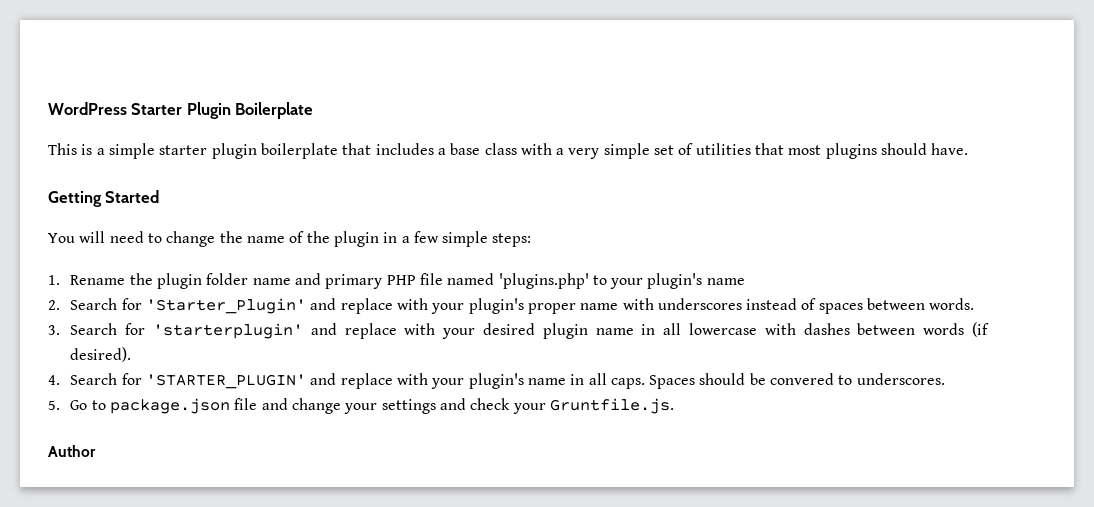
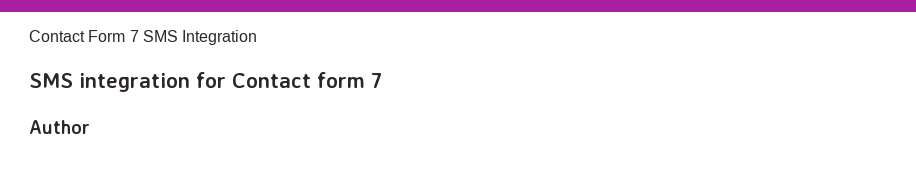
[48,102,314,119] [48,143,969,159] [48,190,160,207] [48,231,532,247] [48,273,745,289] [48,298,975,314] [48,322,990,339] [70,347,132,362] [48,373,945,389] [48,398,674,414] WordPress Starter Plugin Boilerplate // This is a simple starter plugin boilerplate that includes a base class with a very simple set of utilities that most plugins should have. // Getting Started // You will need to change the name of the plugin in a few simple steps: // 1. Rename the plugin folder name and primary PHP file named 'plugins.php' to your plugin's name // 2. Search for 'Starter_Plugin' and replace with your plugin's proper name with underscores instead of spaces between words. // 3. Search for 'starterplugin' and replace with your desired plugin name in all lowercase with dashes between words (if desired). // 4. Search for 'STARTER_PLUGIN' and replace with your plugin's name in all caps. Spaces should be convered to underscores. // 5. Go to package.json file and change your settings and check your Gruntfile.js. -> [29,30,258,45] [29,72,382,92] Contact Form 7 SMS Integration // SMS integration for Contact form 7

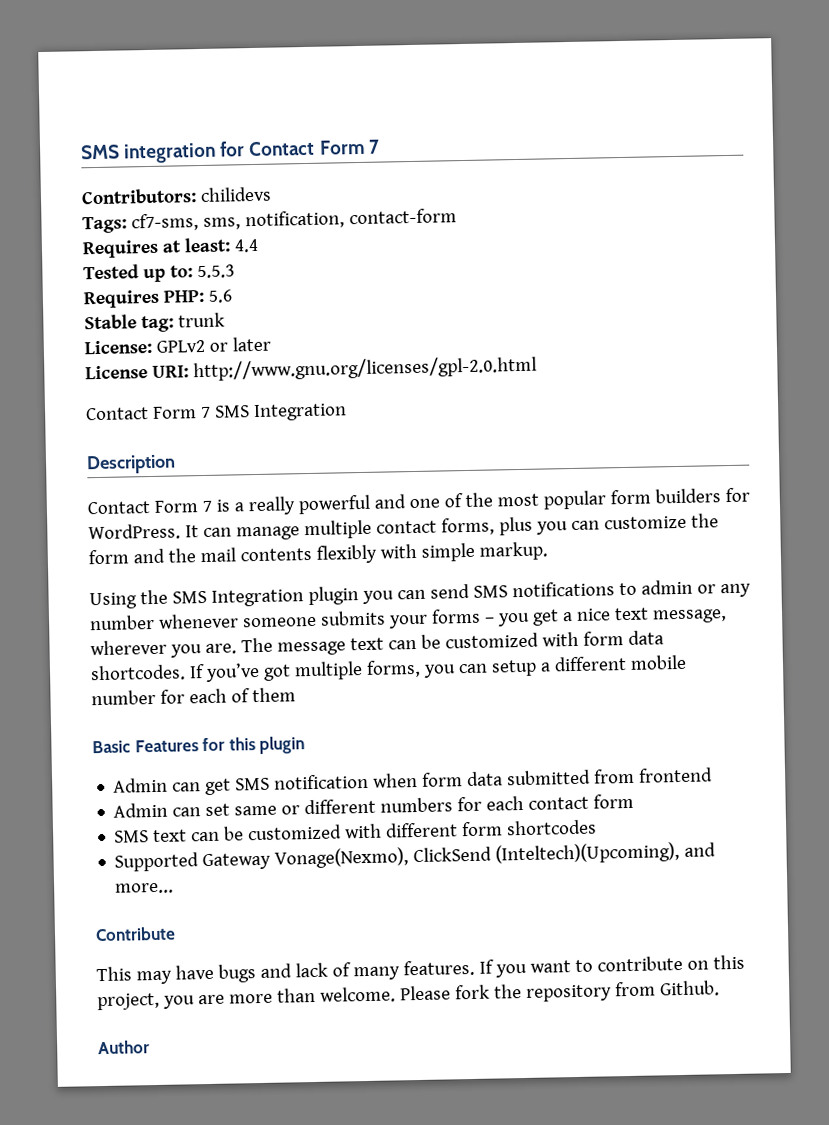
(29, 36) none -> [81,139,380,164] [81,186,272,205] [82,208,457,234] [82,237,259,259] [83,264,235,283] [83,289,233,309] [84,312,225,333] [84,336,271,355] [85,355,537,382] SMS integration for Contact Form 7 // Contributors: chilidevs // Tags: cf7-sms, sms, notification, contact-form // Requires at least: 4.4 // Tested up to: 5.5.3 // Requires PHP: 5.6 // Stable tag: trunk // License: GPLv2 or later // License URI: http://www.gnu.org/licenses/gpl-2.0.html //
[29,72,382,92] SMS integration for Contact form 7 -> [86,454,176,475] [87,487,750,516] [88,513,719,541] [88,541,548,565] [89,579,751,610] [89,607,727,631] [90,630,664,658] [90,654,687,683] [91,687,296,706] [92,736,306,754] [113,767,714,796] [113,793,635,818] [114,819,598,843] [114,841,717,872] [115,882,175,894] [95,926,176,942] [96,954,745,985] [97,980,720,1011] Description // Contact Form 7 is a really powerful and one of the most popular form builders for WordPress. It can manage multiple contact forms, plus you can customize the form and the mail contents flexibly with simple markup. // Using the SMS Integration plugin you can send SMS notifications to admin or any number whenever someone submits your forms – you get a nice text message, wherever you are. The message text can be customized with form data shortcodes. If you’ve got multiple forms, you can setup a different mobile number for each of them // Basic Features for this plugin // Admin can get SMS notification when form data submitted from frontend // Admin can set same or different numbers for each contact form // SMS text can be customized with different form shortcodes // Supported Gateway Vonage(Nexmo), ClickSend (Inteltech)(Upcoming), and more... // Contribute // This may have bugs and lack of many features. If you want to contribute on this project, you are more than welcome. Please fork the repository from Github.

